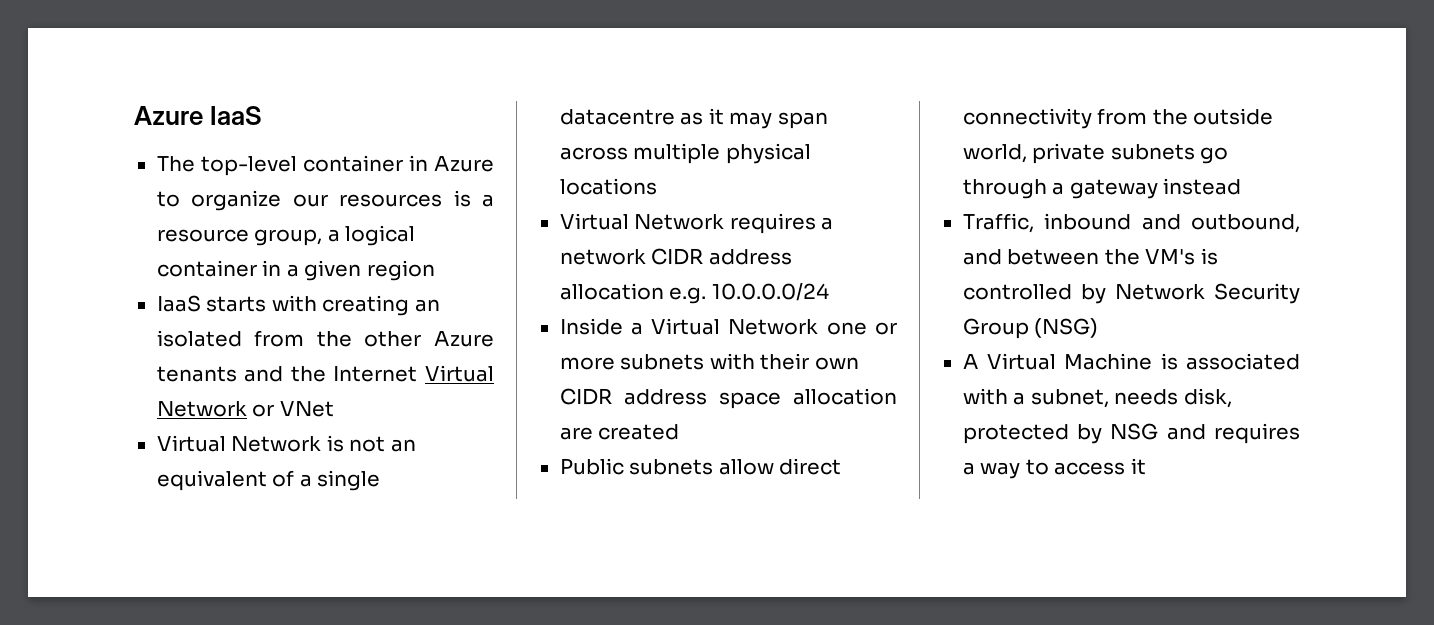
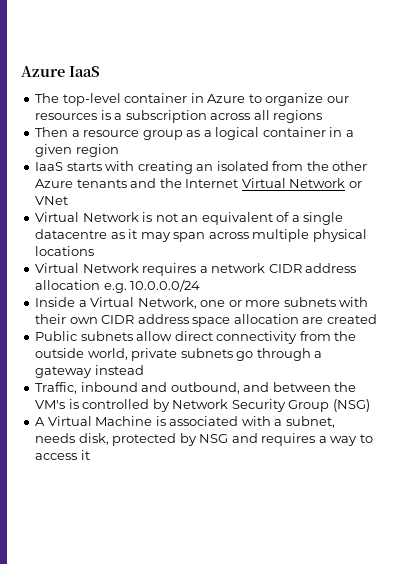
[156,229,323,246] resource group, -> [125,110,323,123] [35,127,201,140] subscription across all regions // Then a resource group as
[728,319,819,335] Network -> [137,297,197,309] Network,

